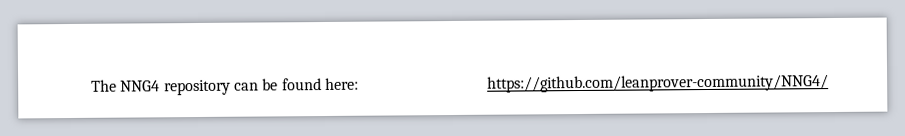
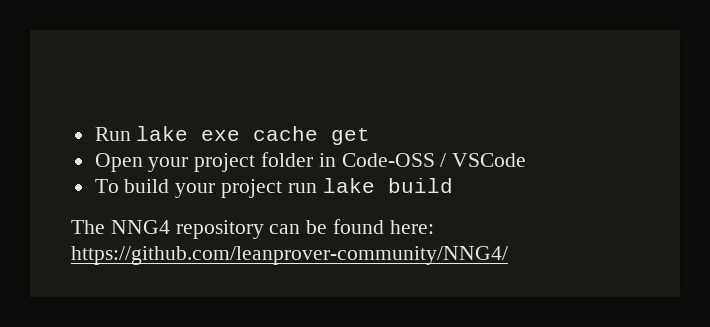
(91, 85) none -> [94,126,371,145] [94,152,527,172] [94,178,453,198] Run lake exe cache get // Open your project folder in Code-OSS / VSCode // To build your project run lake build //

